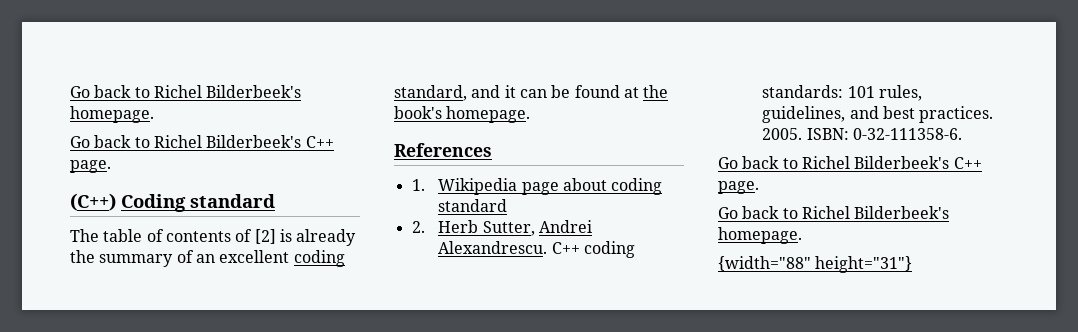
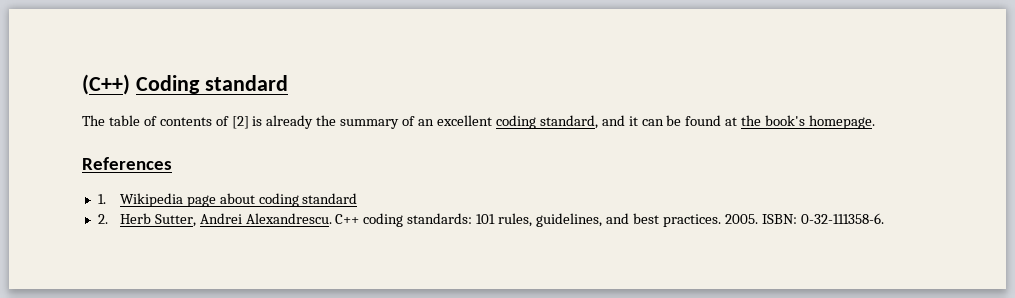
[70,85,302,98] [70,106,154,123] [70,135,334,148] [70,160,111,173] Go back to Richel Bilderbeek's homepage. // Go back to Richel Bilderbeek's C++ page. // -> (82, 84) none
[718,156,982,169] [718,181,759,194] [718,206,950,219] [718,227,802,244] [718,256,913,273] // Go back to Richel Bilderbeek's C++ page. // Go back to Richel Bilderbeek's homepage. // {width="88" height="31"} -> (884, 218) none

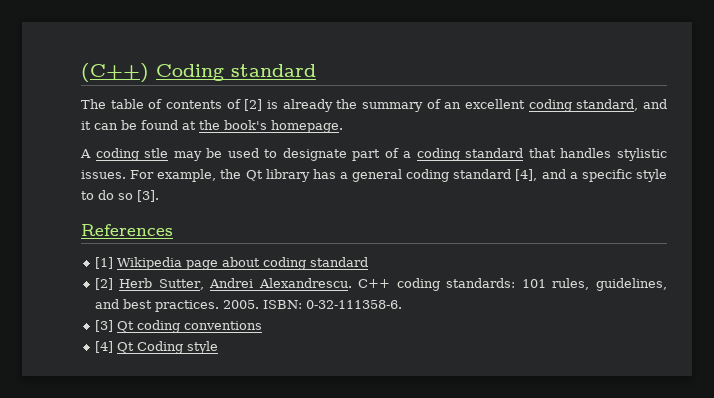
(876, 122) none -> [80,148,668,161] [81,169,667,182] [81,190,159,202] // A coding stle may be used to designate part of a coding standard that handles stylistic issues. For example, the Qt library has a general coding standard [4], and a specific style to do so [3].
[97,194,106,204] 1. -> [94,257,113,269] [1]
[97,214,108,224] 2. -> [94,278,113,290] [2]
(884, 218) none -> [94,320,262,333] [94,341,218,354] // [3] Qt coding conventions // [4] Qt Coding style

